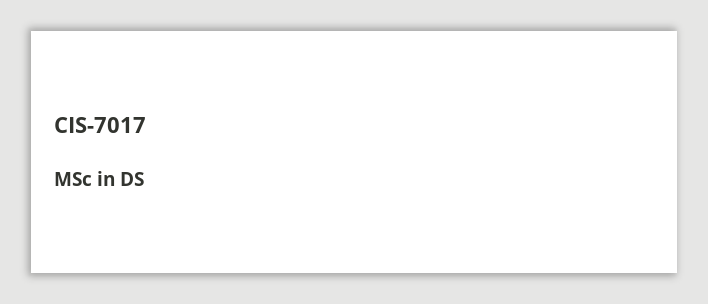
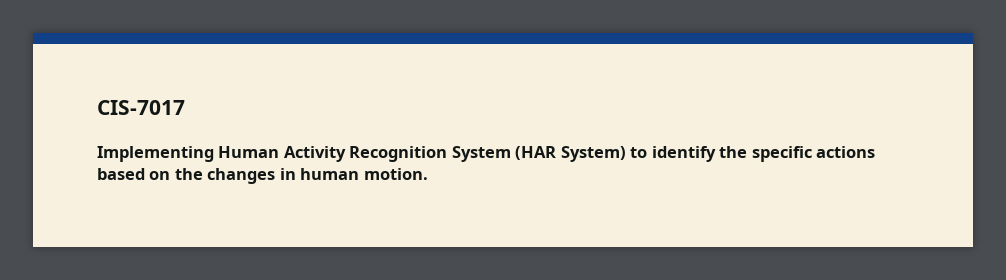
[54,171,144,186] MSc in DS -> [97,146,876,162] [97,168,428,184] Implementing Human Activity Recognition System (HAR System) to identify the specific actions based on the changes in human motion.

